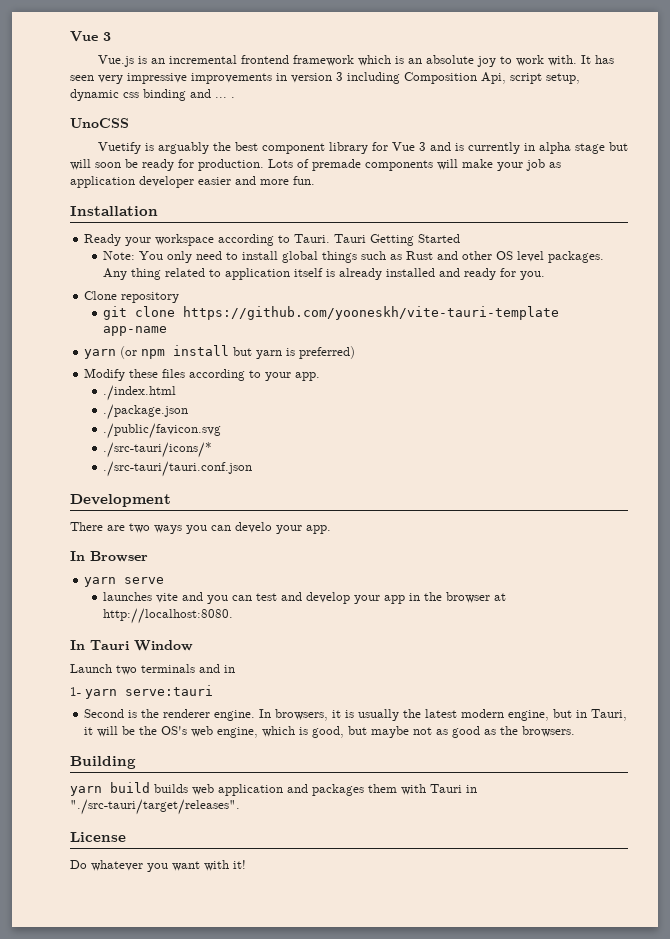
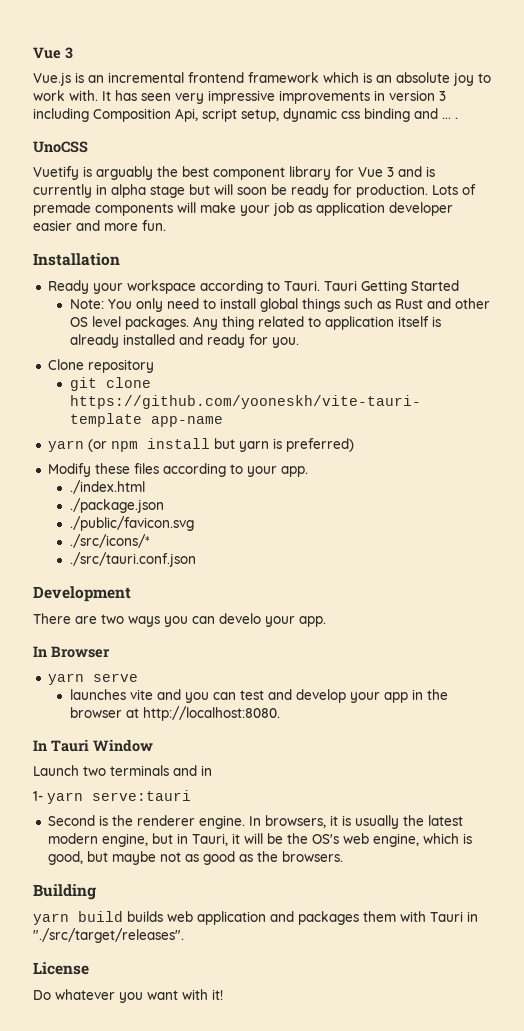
[103,442,213,458] [103,461,253,477] ./src-tauri/icons/* // ./src-tauri/tauri.conf.json -> [69,534,150,548] [69,552,196,567] ./src/icons/* // ./src/tauri.conf.json
[70,799,240,815] "./src-tauri/target/releases". -> [33,928,184,943] "./src/target/releases".

